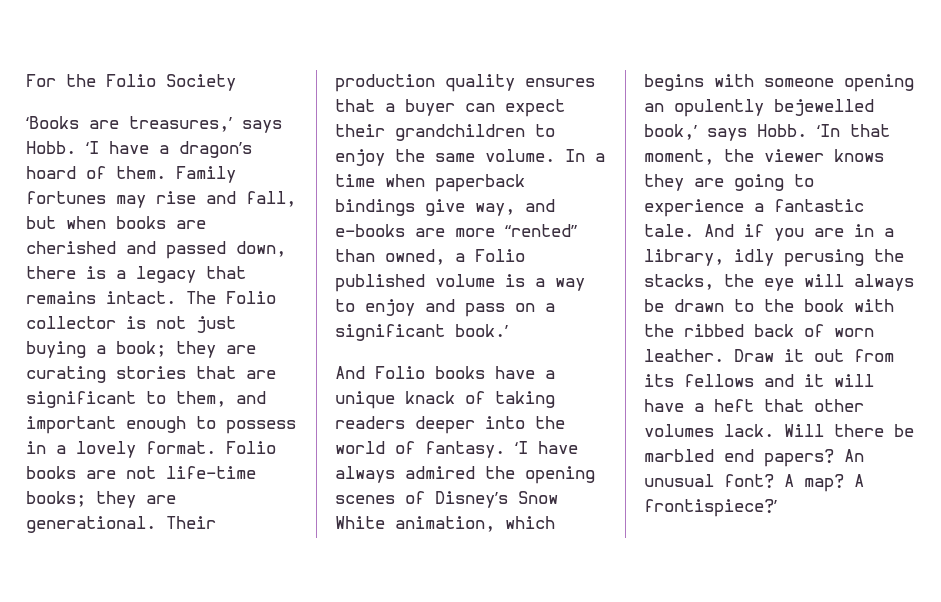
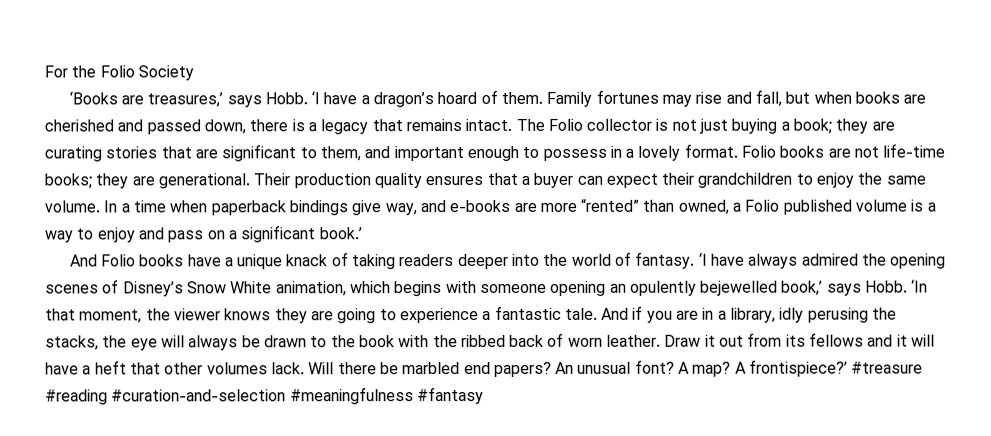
(777, 508) none -> [851,361,924,374] [45,387,484,405] #treasure #reading #curation-and-selection #meaningfulness #fantasy

